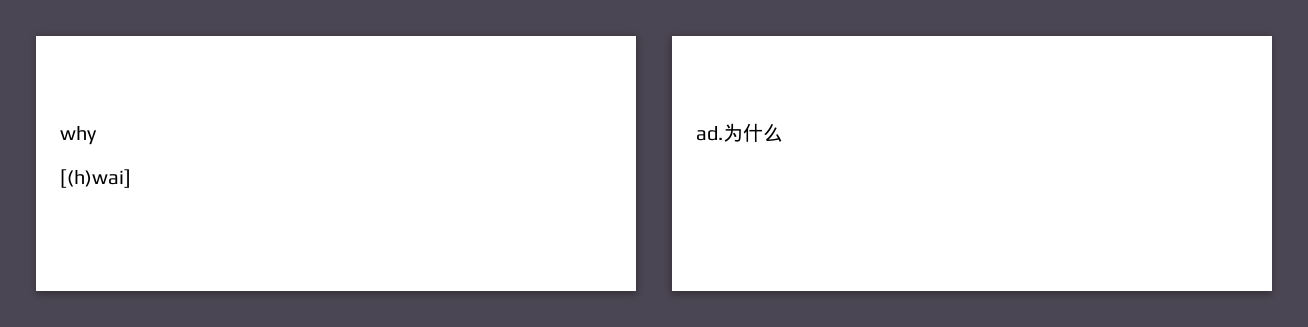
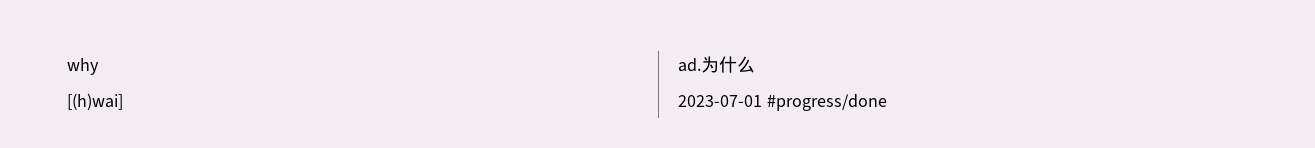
(783, 132) none -> [678,94,887,111] // 2023-07-01 #progress/done

